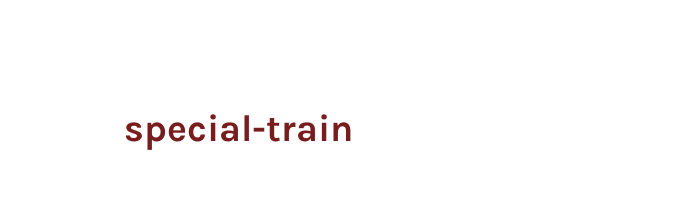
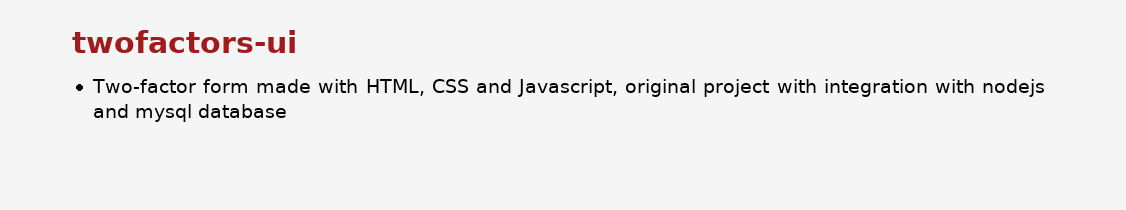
[124,114,353,150] special-train -> [72,30,297,53] [91,79,1045,97] [92,104,287,122] twofactors-ui // Two-factor form made with HTML, CSS and Javascript, original project with integration with nodejs and mysql database

